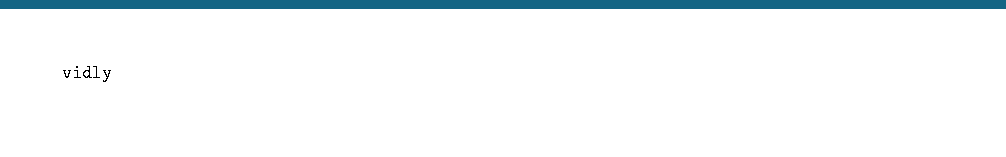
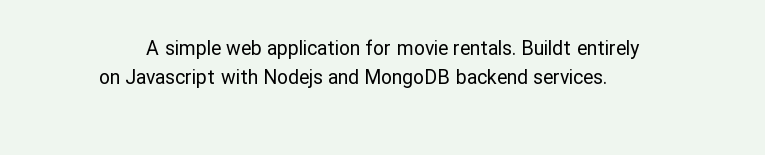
[62,64,112,82] vidly -> [146,39,640,59] [99,69,607,88] A simple web application for movie rentals. Buildt entirely on Javascript with Nodejs and MongoDB backend services.

